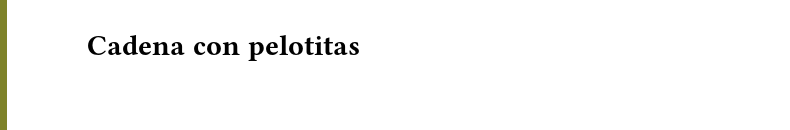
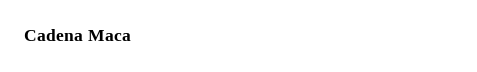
[192,35,360,61] con pelotitas -> [87,30,131,41] Maca

